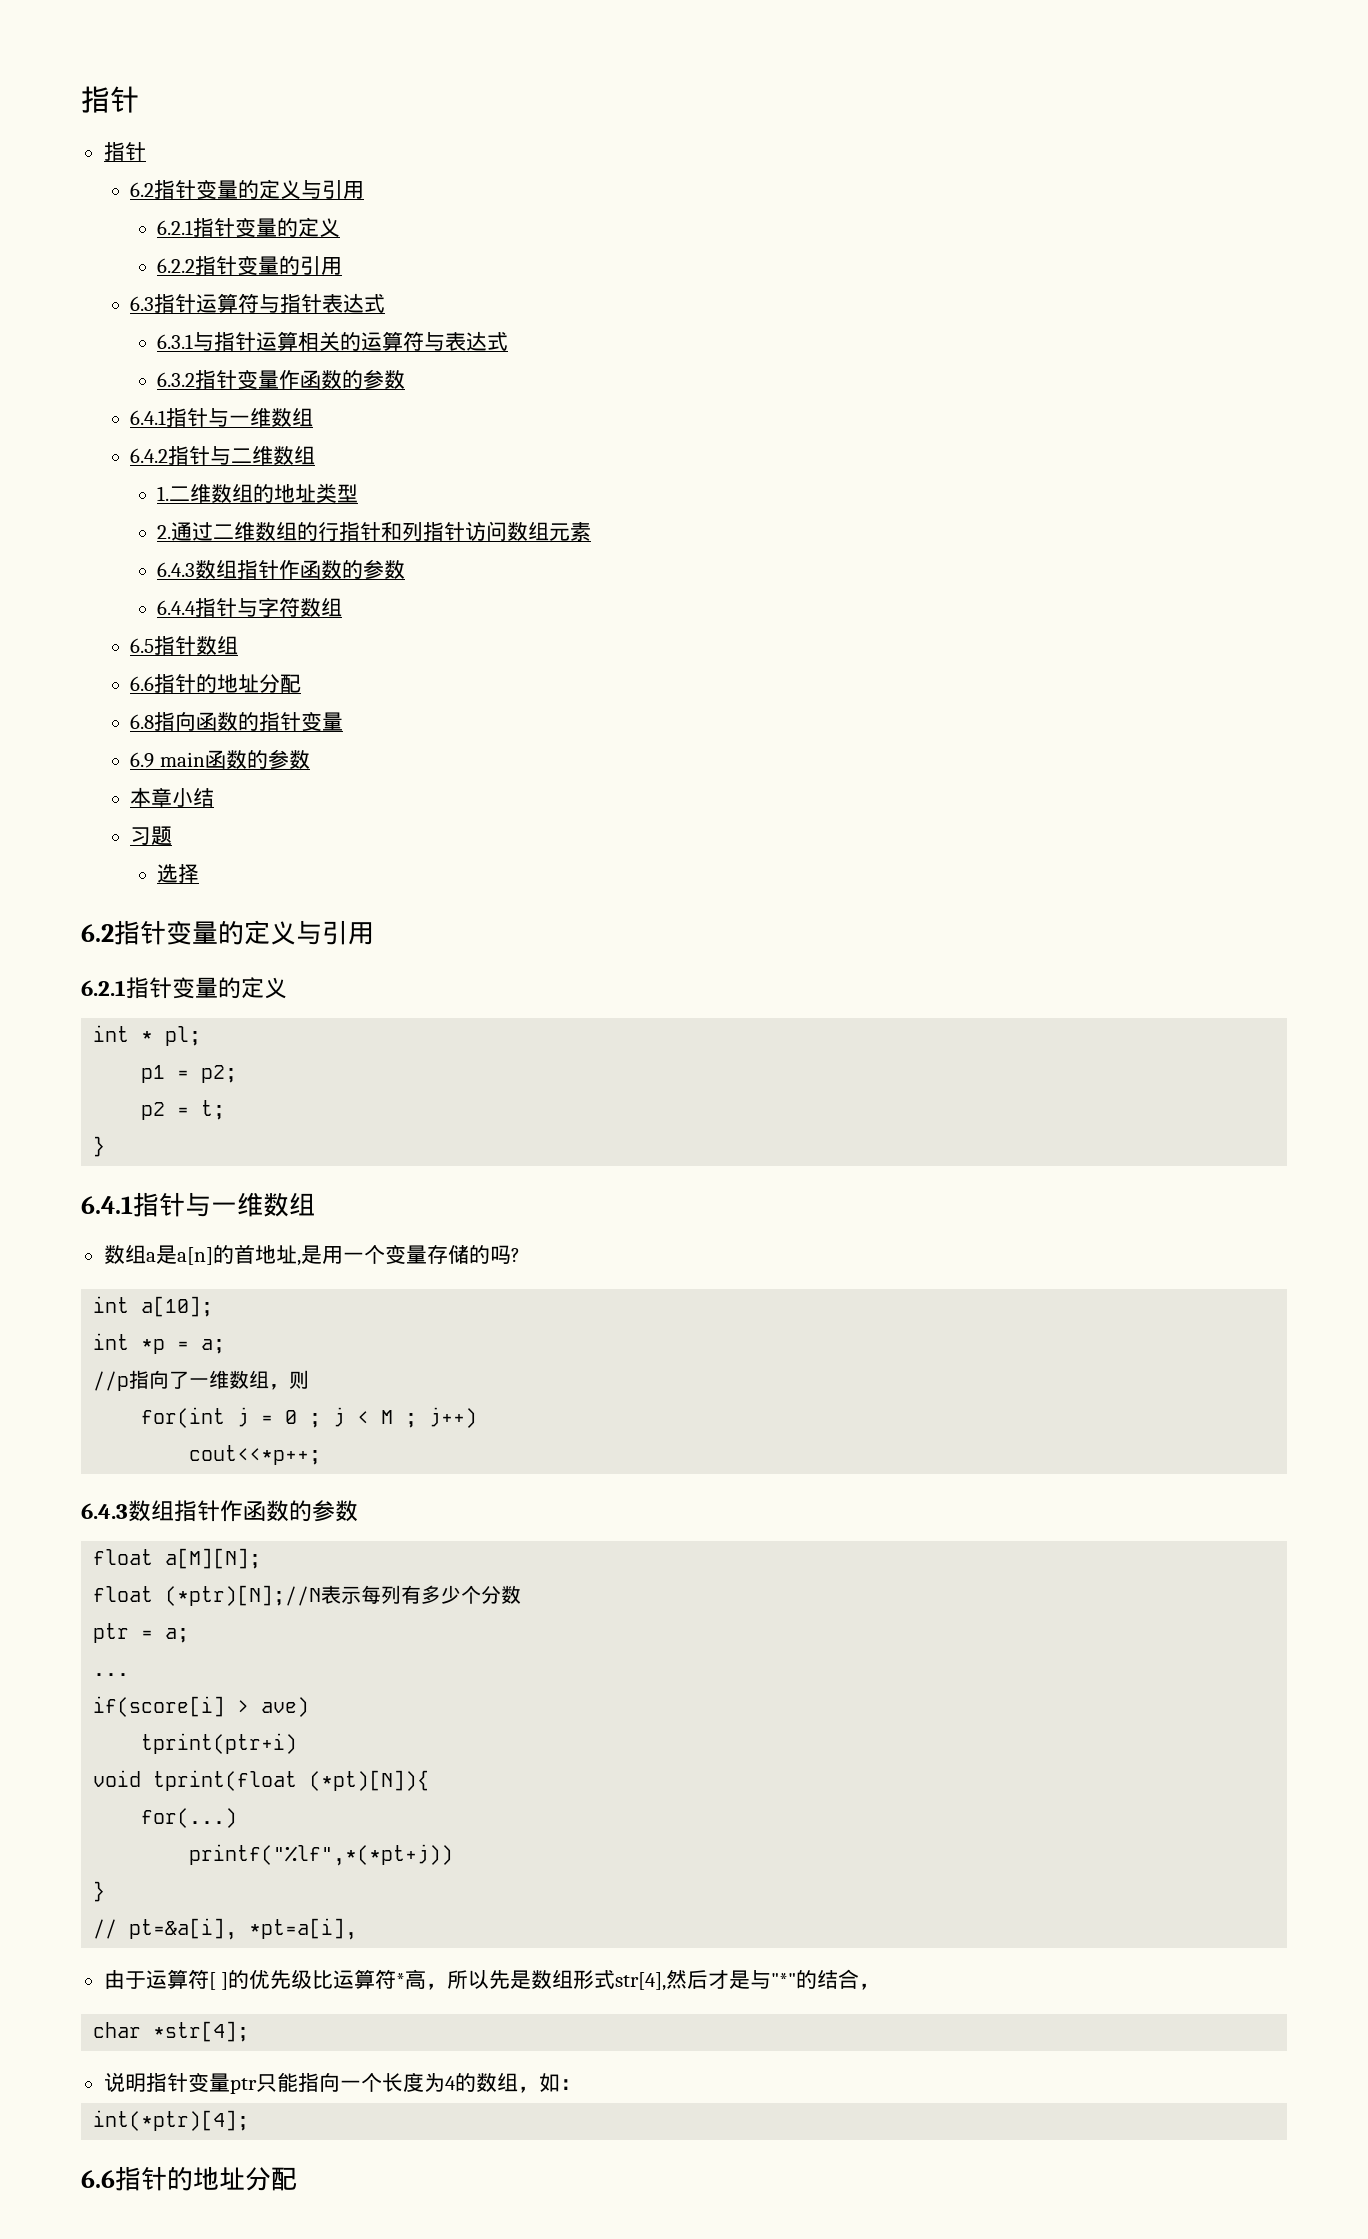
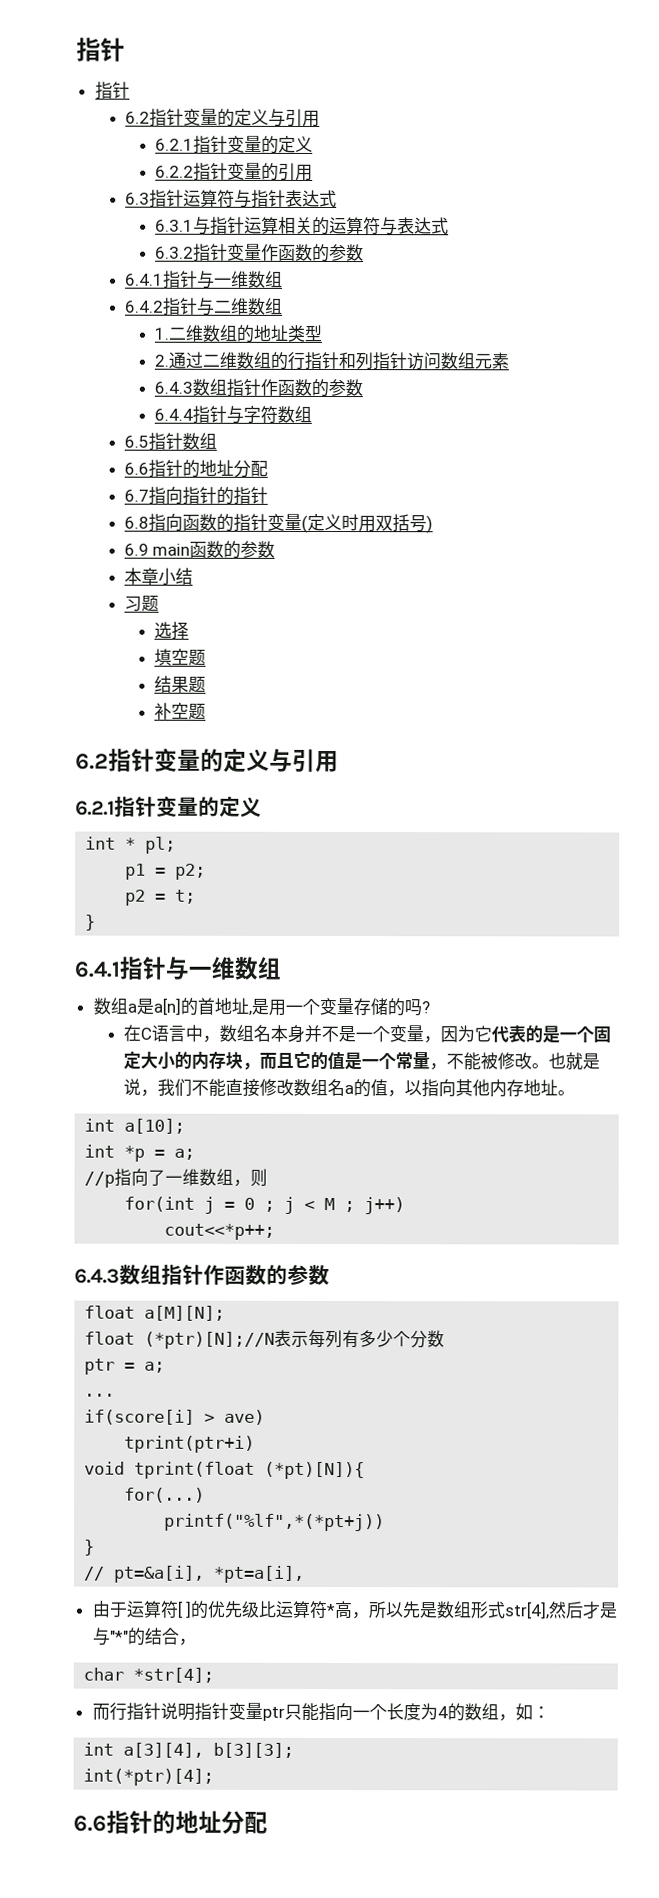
(302, 683) none -> [123,486,268,505] // 6.7指向指针的指针
(344, 721) none -> [300,513,433,534] (定义时用双括号)
(199, 873) none -> [153,648,206,666] [153,675,206,693] [153,702,206,720] // 填空题 // 结果题 // 补空题
(520, 1255) none -> [122,1024,611,1044] [122,1050,600,1071] [122,1078,575,1098] // 在C语言中，数组名本身并不是一个变量，因为它代表的是一个固定大小的内存块，而且它的值是一个常量，不能被修改。也就是说，我们不能直接修改数组名a的值，以指向其他内存地址。
(250, 2031) none -> [91,1702,161,1721] 而行指针
(581, 2084) none -> [83,1742,295,1758] // int a[3][4], b[3][3];

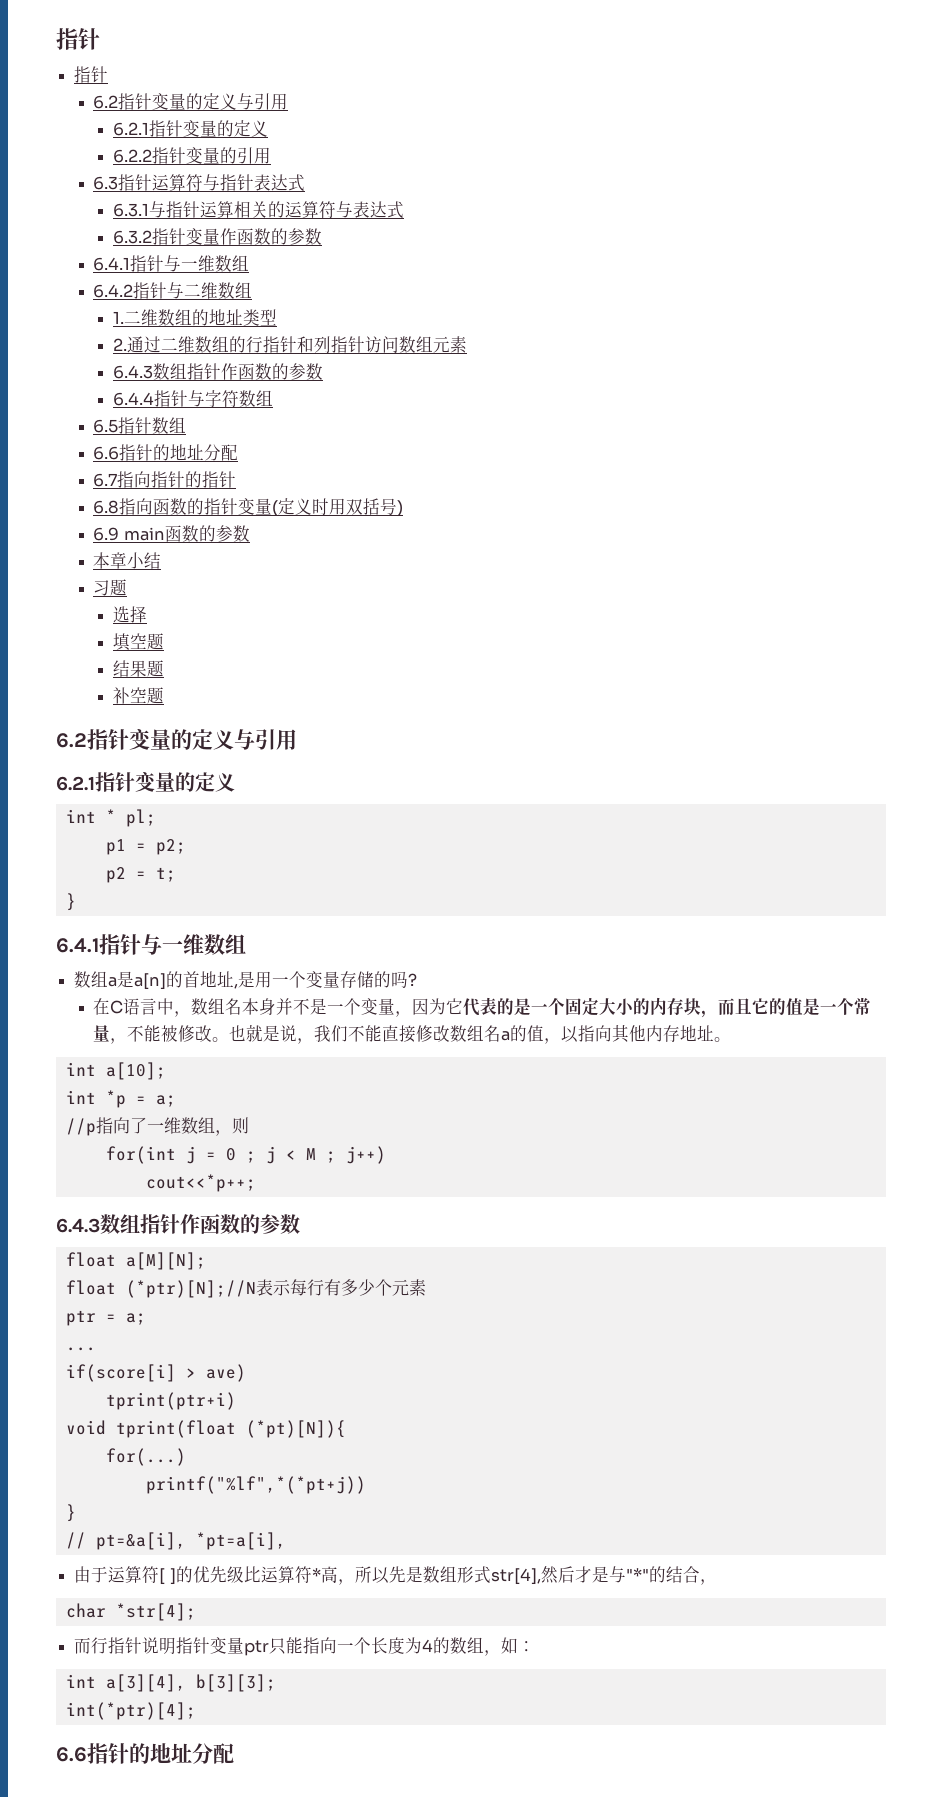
[325,1329,344,1349] 列 -> [306,1279,324,1296] 行
[410,1330,446,1349] 分数 -> [391,1279,426,1296] 元素

